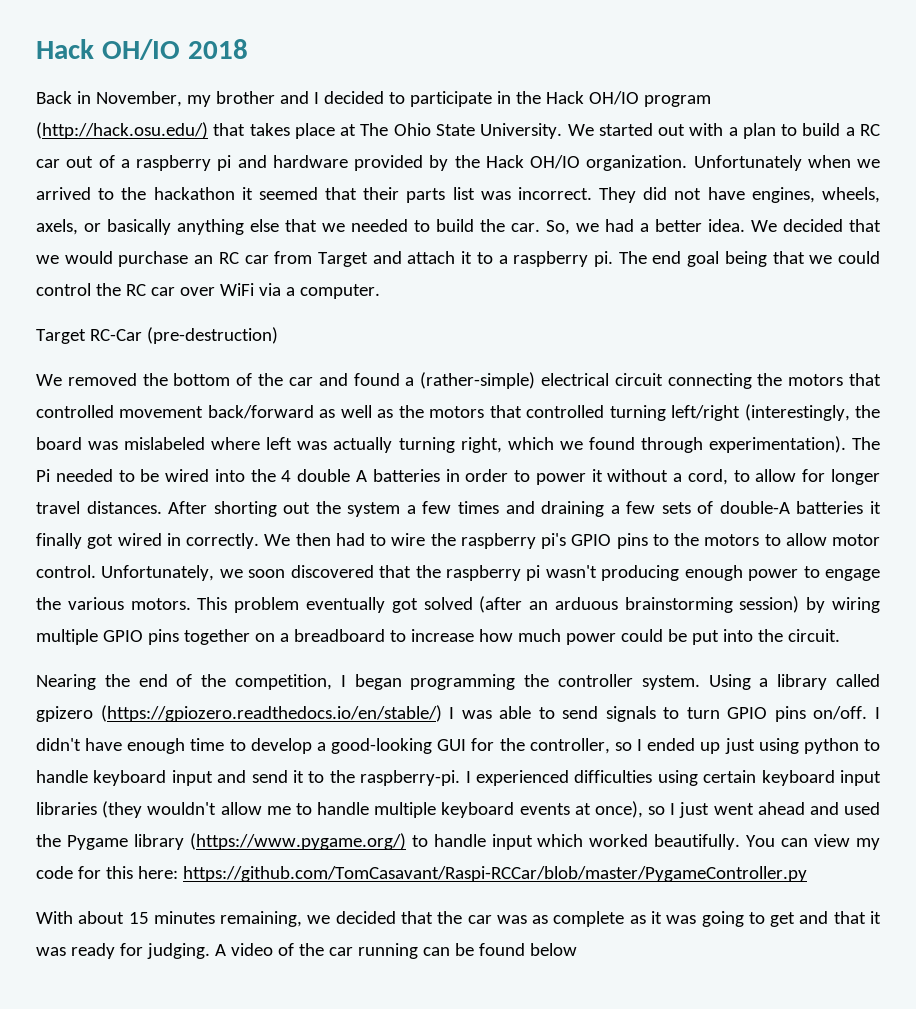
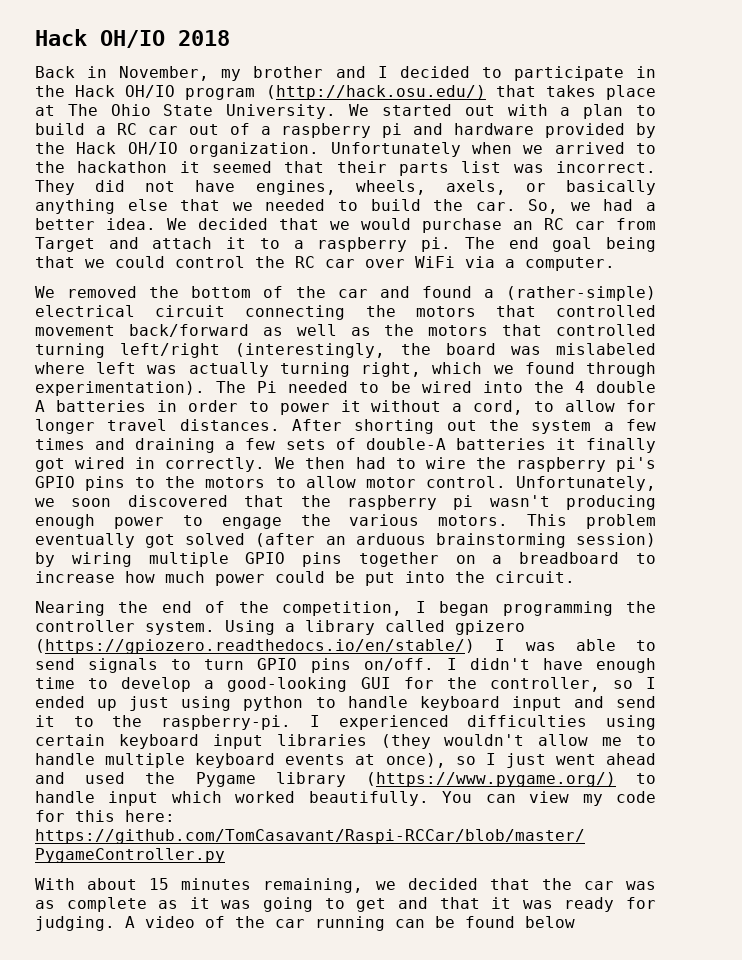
[36,327,278,344] // Target RC-Car (pre-destruction) -> (615, 264) none

